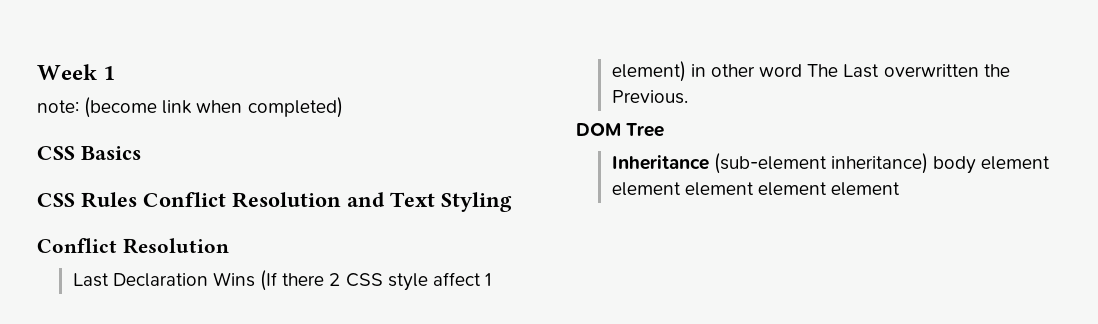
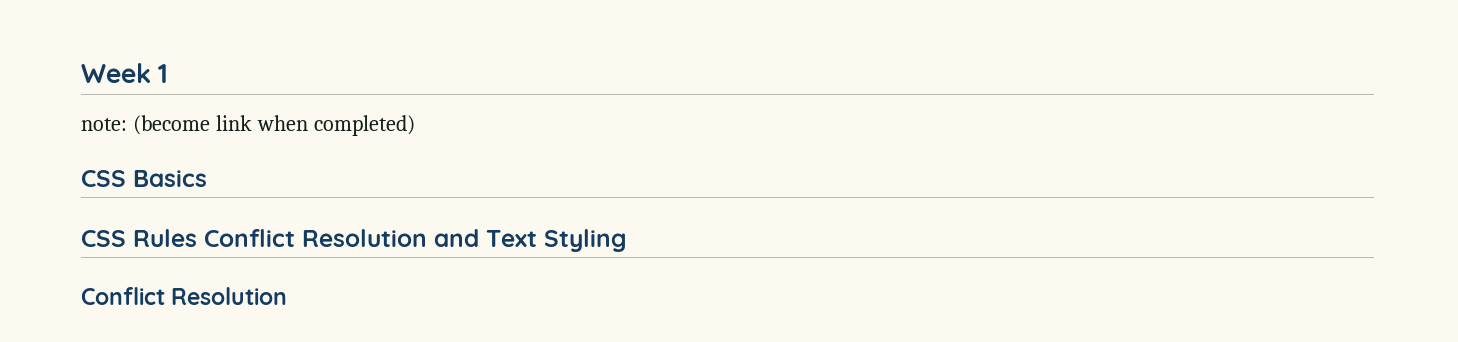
[72,270,491,291] [611,61,1010,82] [611,90,688,104] [576,123,665,137] [611,153,1051,174] [611,182,901,196] // Last Declaration Wins (If there 2 CSS style affect 1 element) in other word The Last overwritten the Previous. // DOM Tree // Inheritance (sub-element inheritance) body element element element element element -> (288, 296) none

